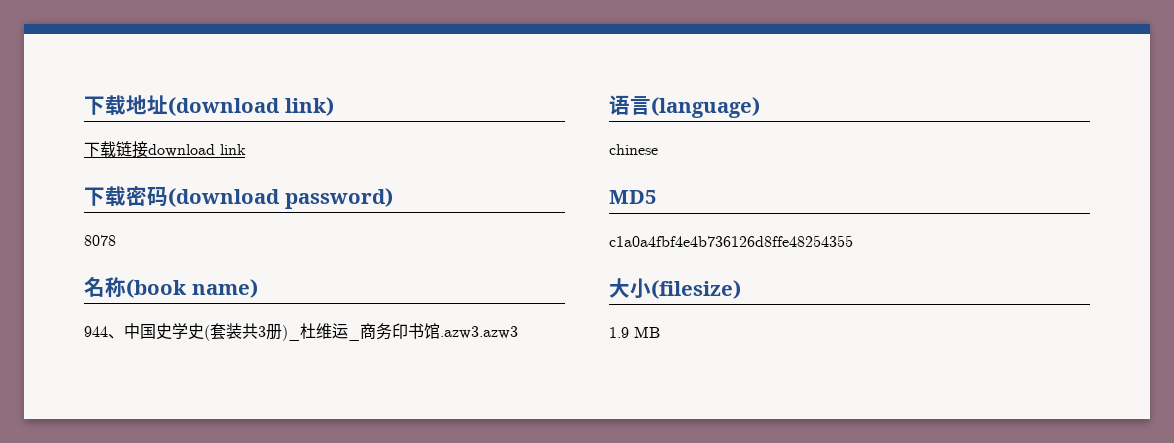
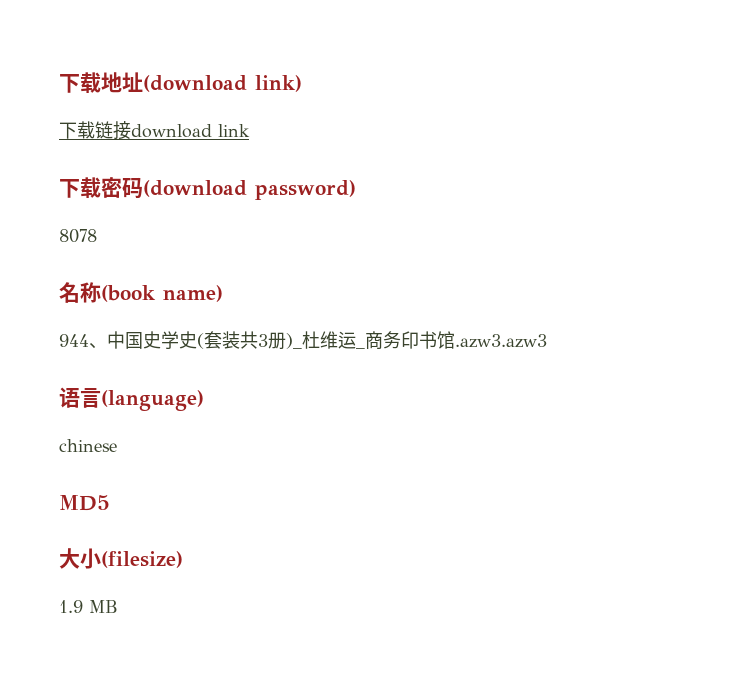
[609,235,853,247] // c1a0a4fbf4e4b736126d8ffe48254355 -> (110, 503) none

